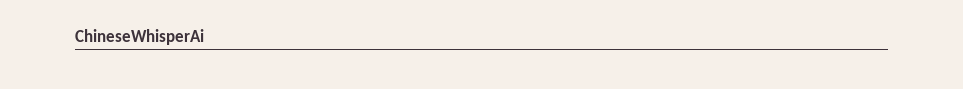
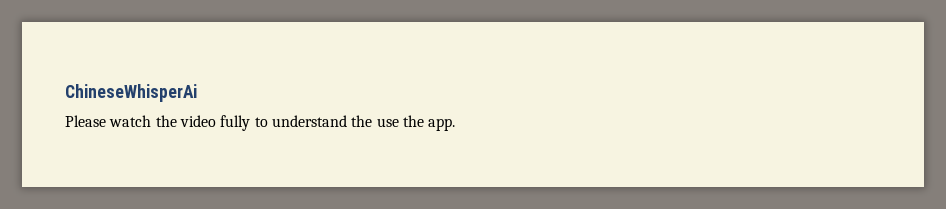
(204, 37) none -> [65,115,456,131] // Please watch the video fully to understand the use the app.

